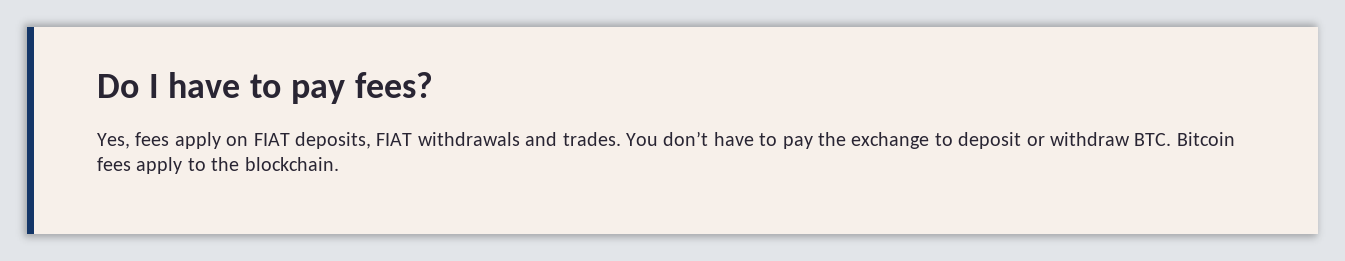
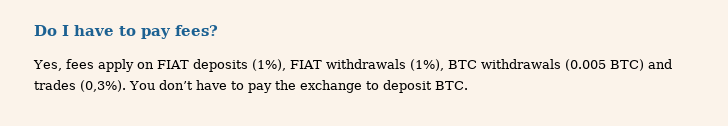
[295,132,621,149] deposits, FIAT withdrawals and trades. -> [192,59,672,72] [34,80,126,92] deposits (1%), FIAT withdrawals (1%), BTC withdrawals (0.005 BTC) and trades (0,3%).
[1026,132,1235,146] [97,157,339,174] or withdraw BTC. Bitcoin fees apply to the blockchain. -> [434,81,468,90] BTC.

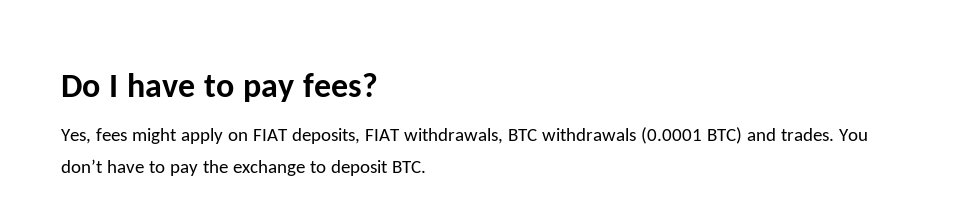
(94, 64) none -> [131,128,177,144] might
[192,59,444,72] deposits (1%), FIAT withdrawals (1%), -> [291,128,503,144] deposits, FIAT withdrawals,
[564,59,606,71] (0.005 -> [640,127,702,144] (0.0001
[34,80,126,92] trades (0,3%). -> [780,128,834,141] trades.

